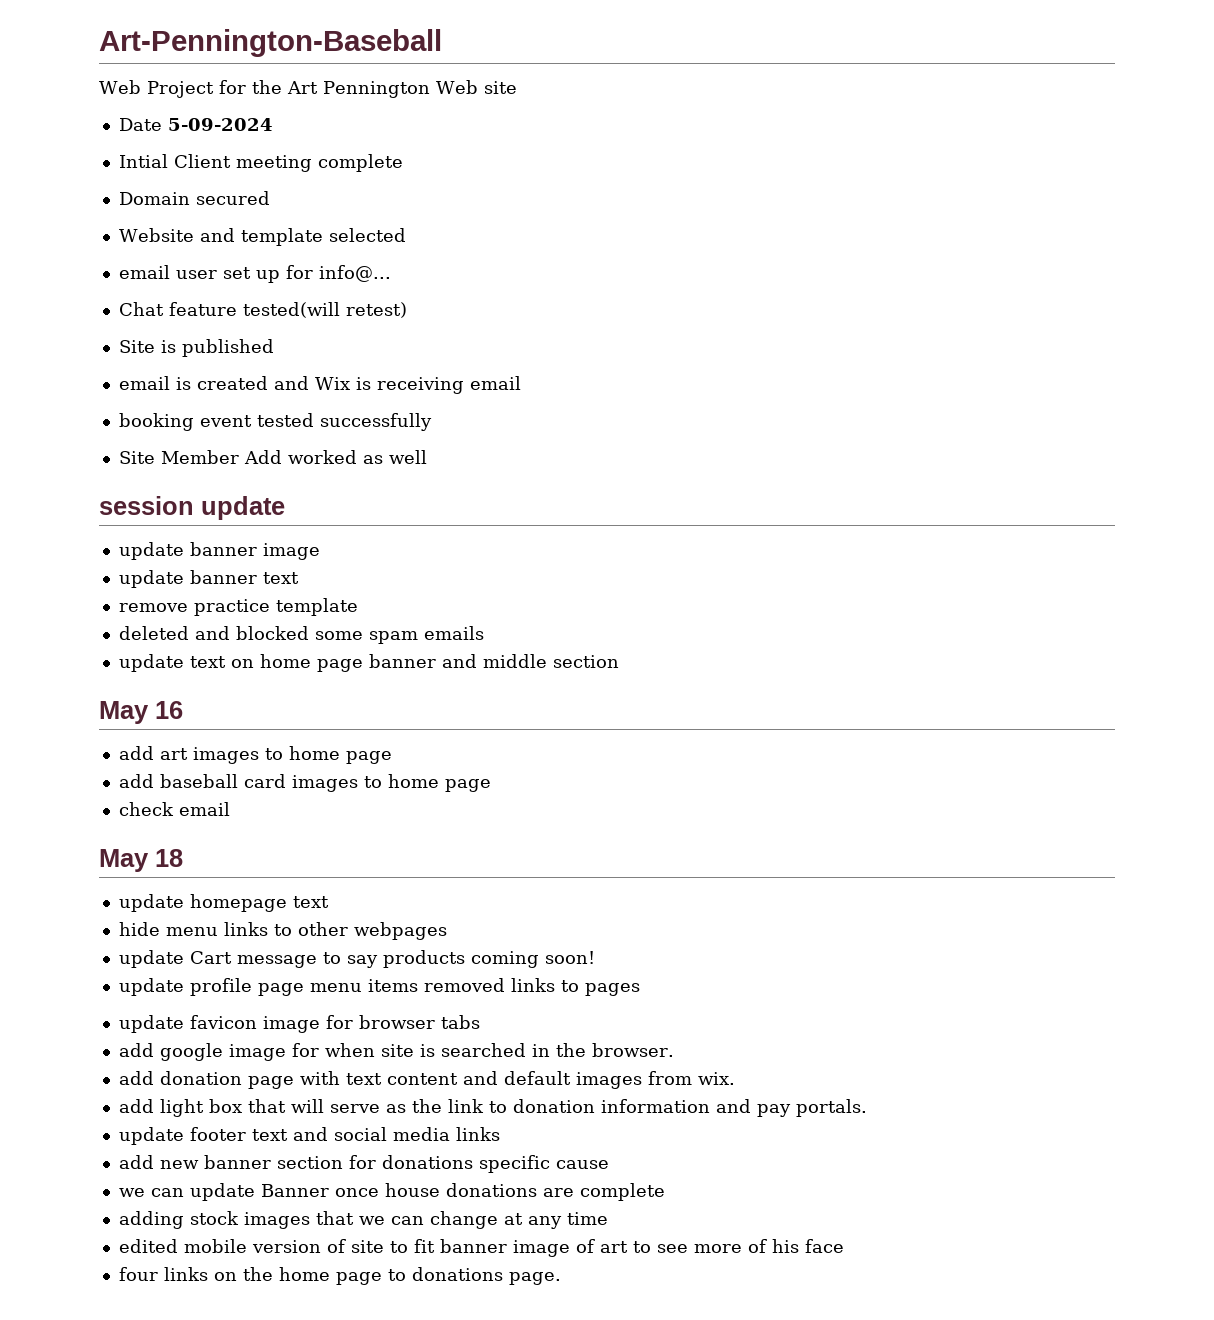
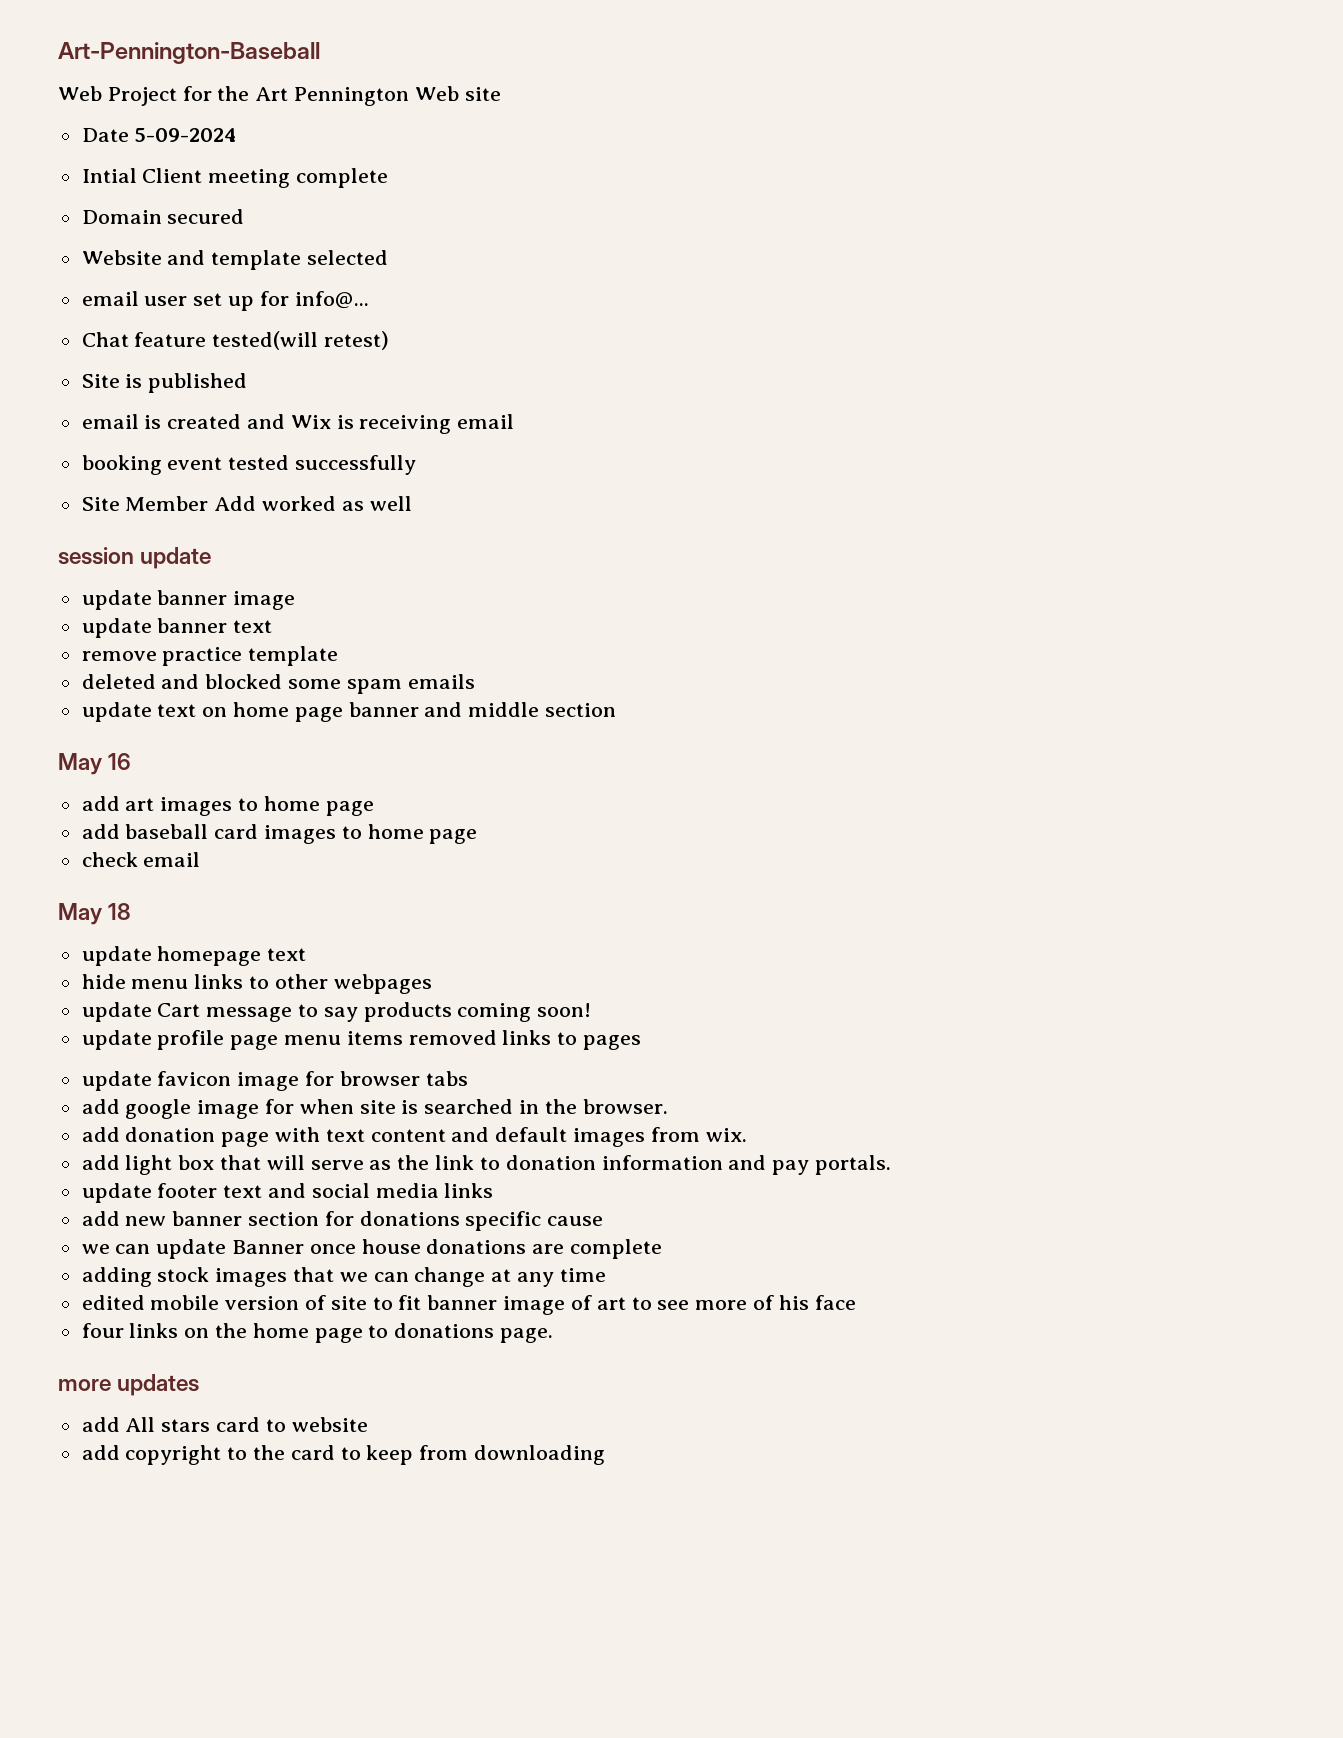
(561, 1278) none -> [58,1374,200,1396] [81,1417,368,1432] [81,1445,606,1465] // more updates // add All stars card to website // add copyright to the card to keep from downloading

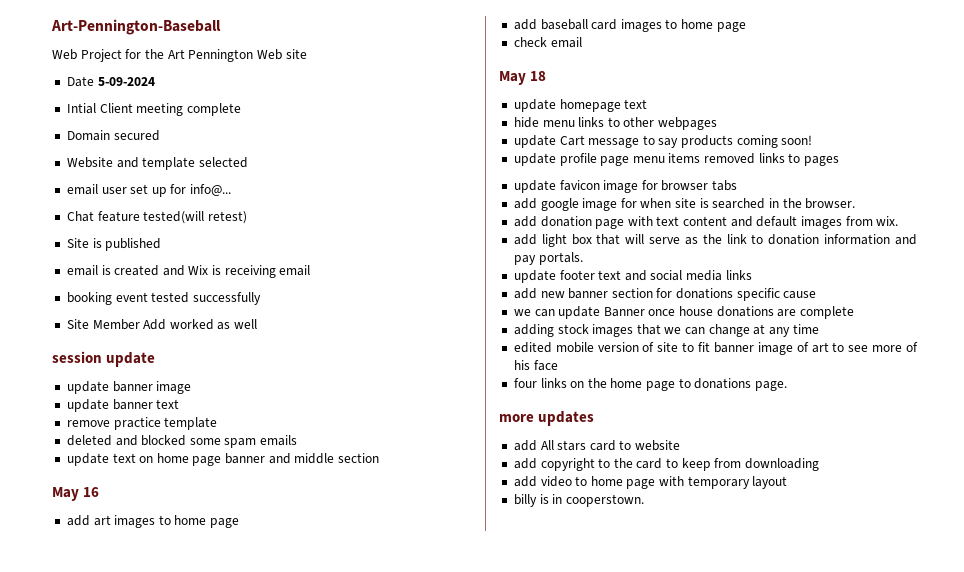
(606, 1455) none -> [513,476,788,489] [513,494,644,507] // add video to home page with temporary layout // billy is in cooperstown.

